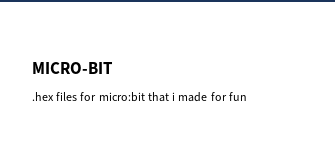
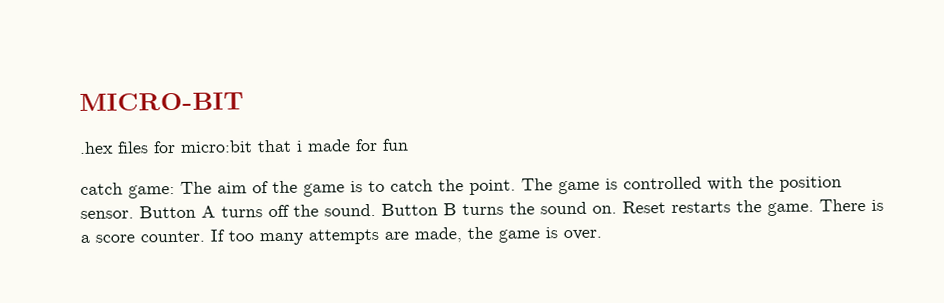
(247, 96) none -> [80,175,842,199] [80,199,884,219] [80,226,602,246] // catch game: The aim of the game is to catch the point. The game is controlled with the position sensor. Button A turns off the sound. Button B turns the sound on. Reset restarts the game. There is a score counter. If too many attempts are made, the game is over.

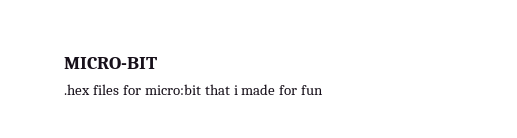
[80,175,842,199] [80,199,884,219] [80,226,602,246] // catch game: The aim of the game is to catch the point. The game is controlled with the position sensor. Button A turns off the sound. Button B turns the sound on. Reset restarts the game. There is a score counter. If too many attempts are made, the game is over. -> (324, 90) none

